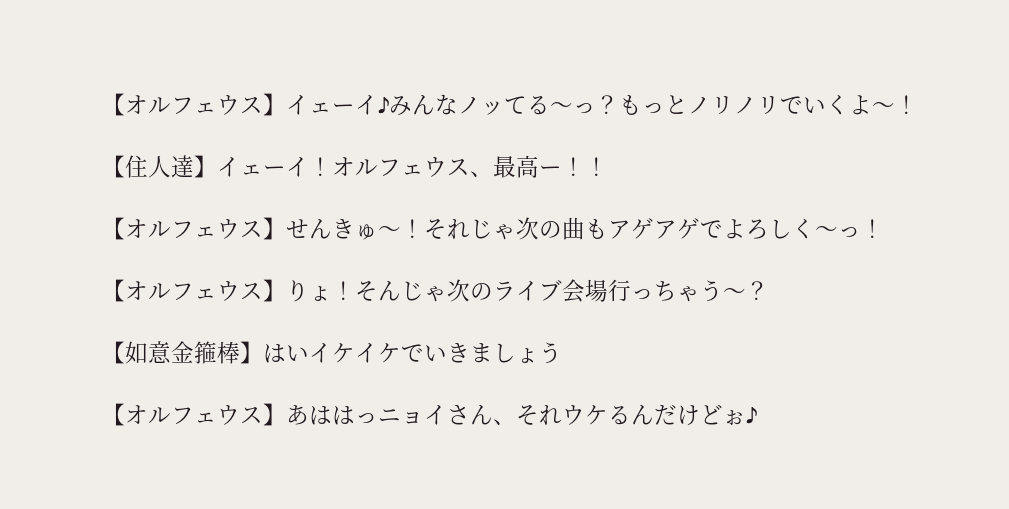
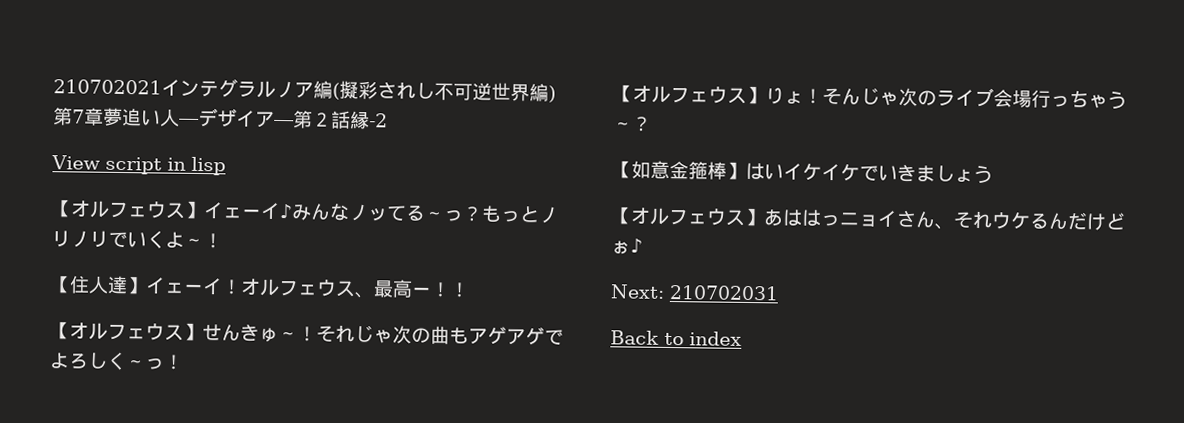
(102, 104) none -> [53,79,556,103] [53,107,388,130] [51,155,226,176] 210702021インテグラルノア編(擬彩されし不可逆世界編)第7章夢追い人―デザイア―第２話縁-2 // View script in lisp //
(757, 415) none -> [610,284,779,301] [610,330,742,346] // Next: 210702031 // Back to index

